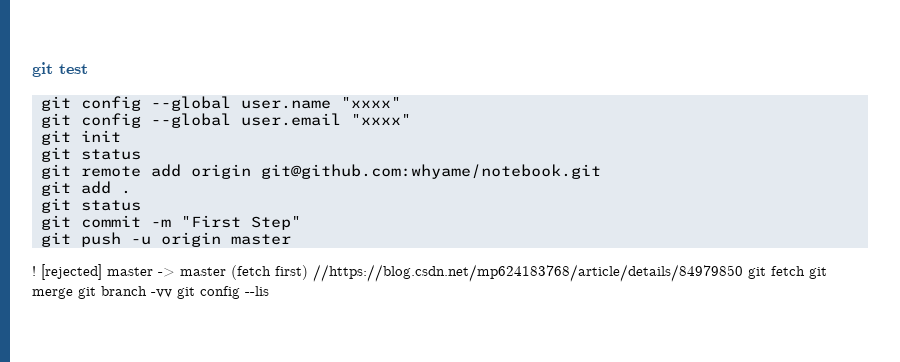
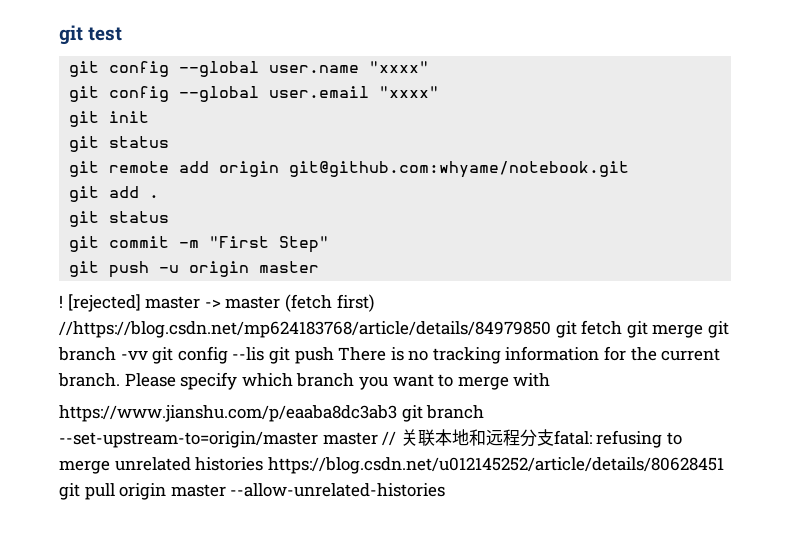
(269, 291) none -> [268,346,721,364] [58,372,551,390] [59,405,485,422] [59,429,682,448] [59,457,724,474] [59,483,446,500] git push There is no tracking information for the current branch. Please specify which branch you want to merge with // https://www.jianshu.com/p/eaaba8dc3ab3 git branch --set-upstream-to=origin/master master // 关联本地和远程分支fatal: refusing to merge unrelated histories https://blog.csdn.net/u012145252/article/details/80628451 git pull origin master --allow-unrelated-histories

